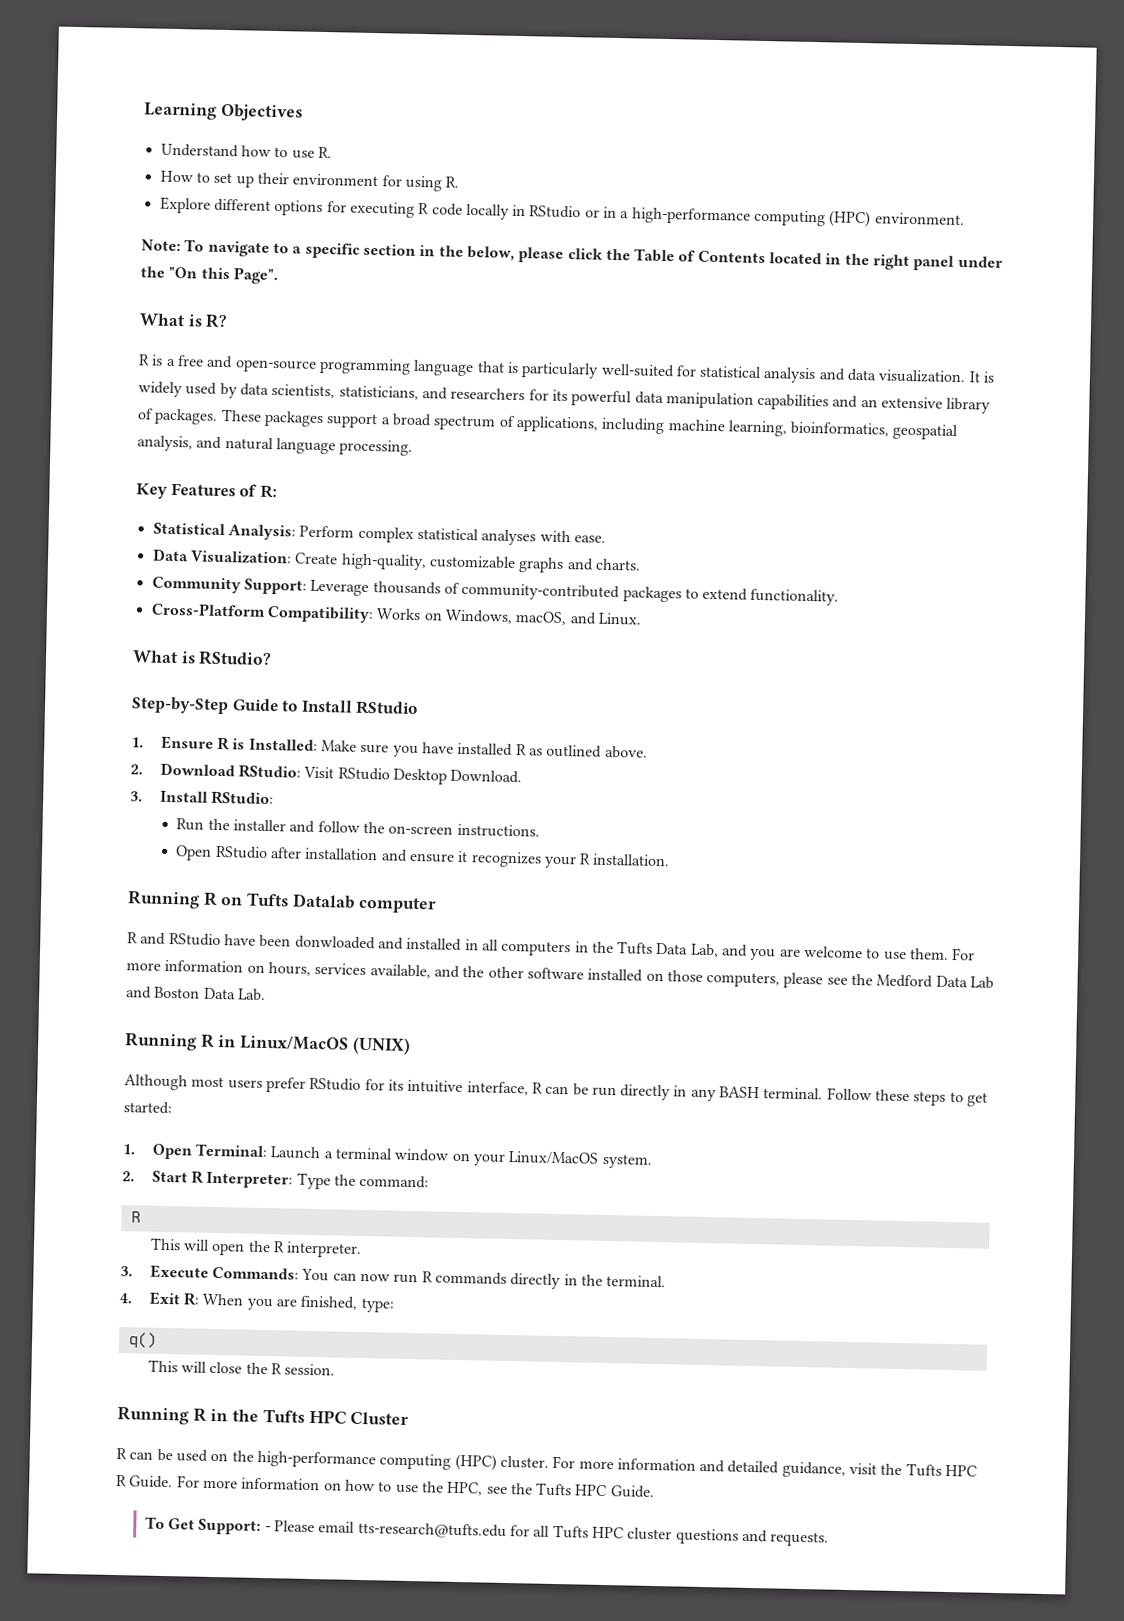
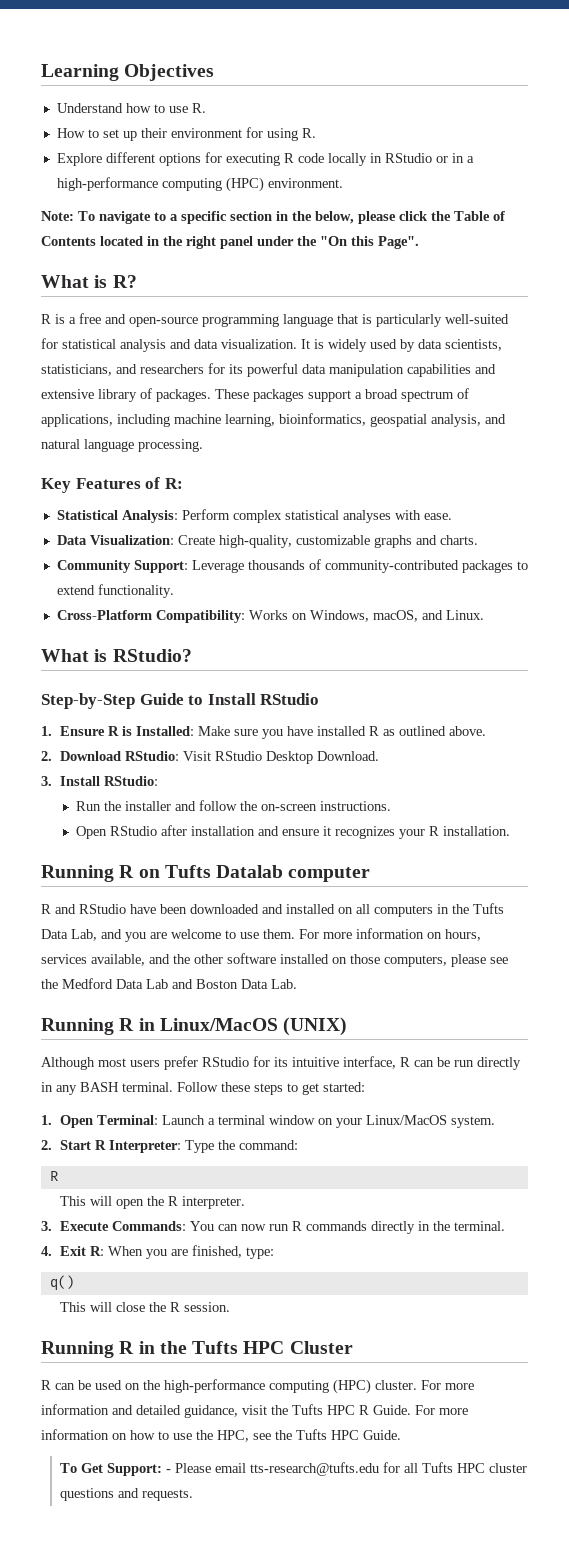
[860,399,878,408] an -> (496, 369) none
[294,935,376,950] donwloaded -> [190,904,259,914] downloaded
[464,939,479,951] in -> [338,907,353,914] on

